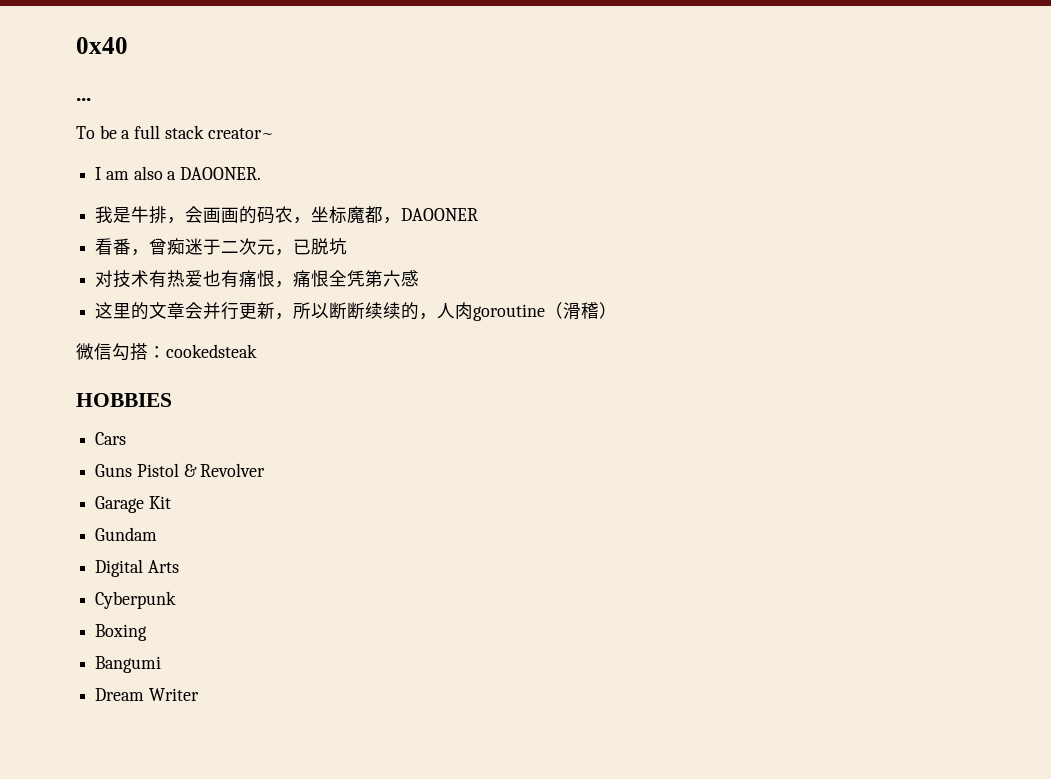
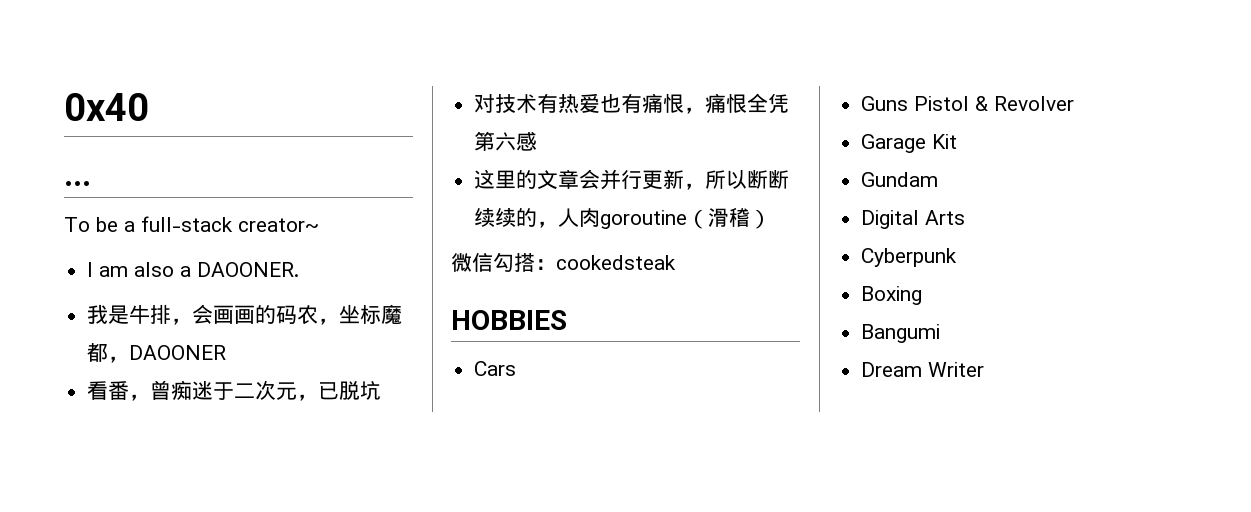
[134,125,204,139] full stack -> [141,216,233,232] full-stack

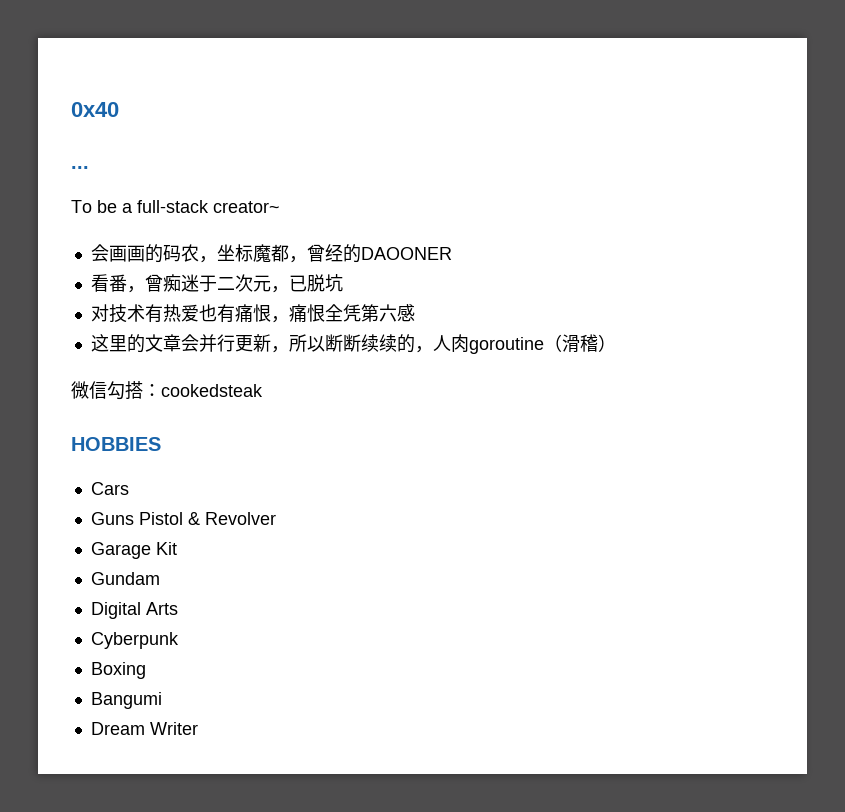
[87,262,300,277] [87,304,193,325] I am also a DAOONER. // 我是牛排， -> (280, 207) none
(130, 359) none -> [306,244,361,263] 曾经的

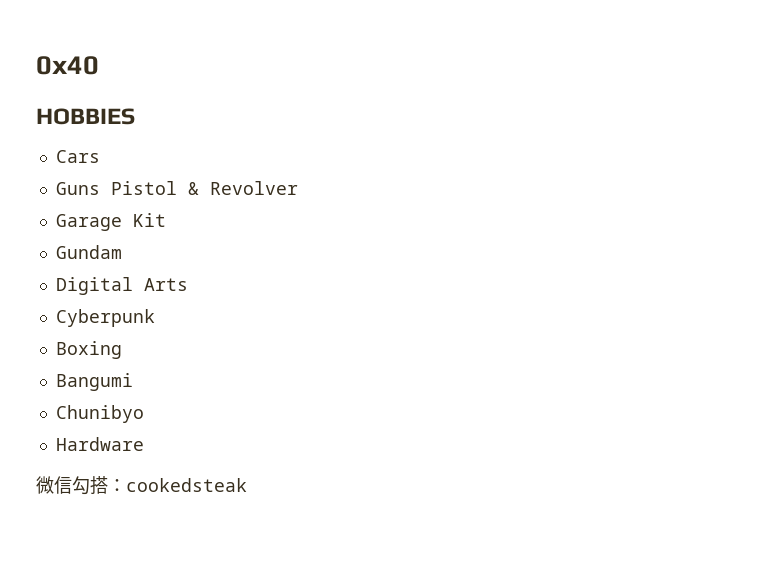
[71,166,89,169] [71,200,280,213] [90,244,452,263] [90,274,343,293] [90,304,415,323] [90,334,616,354] [71,381,263,400] // ... // To be a full-stack creator~ // 会画画的码农，坐标魔都，曾经的DAOONER // 看番，曾痴迷于二次元，已脱坑 // 对技术有热爱也有痛恨，痛恨全凭第六感 // 这里的文章会并行更新，所以断断续续的，人肉goroutine（滑稽） // 微信勾搭：cookedsteak -> (99, 65) none
[90,722,198,735] Dream Writer -> [55,405,144,423] [55,437,144,451] [36,476,247,495] Chunibyo // Hardware // 微信勾搭：cookedsteak

